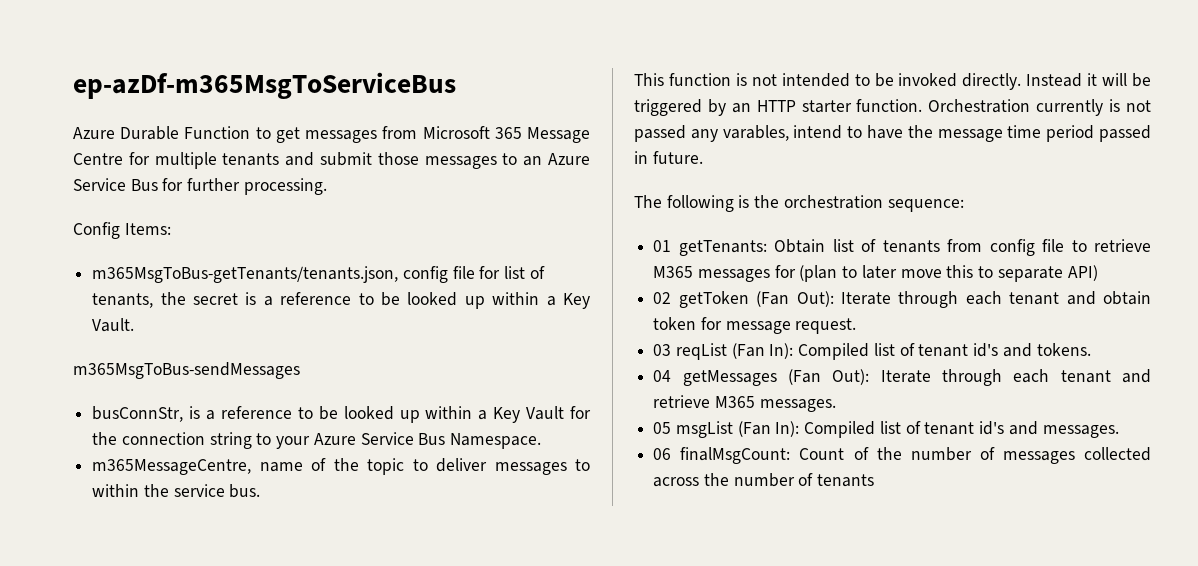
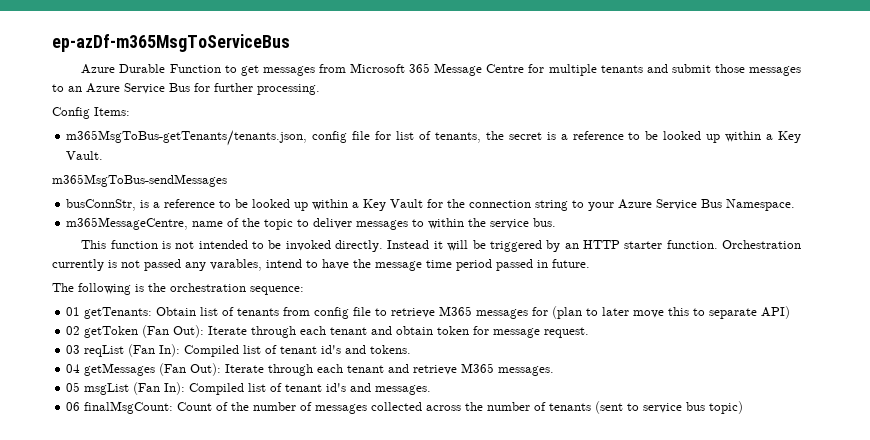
(875, 480) none -> [595,401,744,414] (sent to service bus topic)

